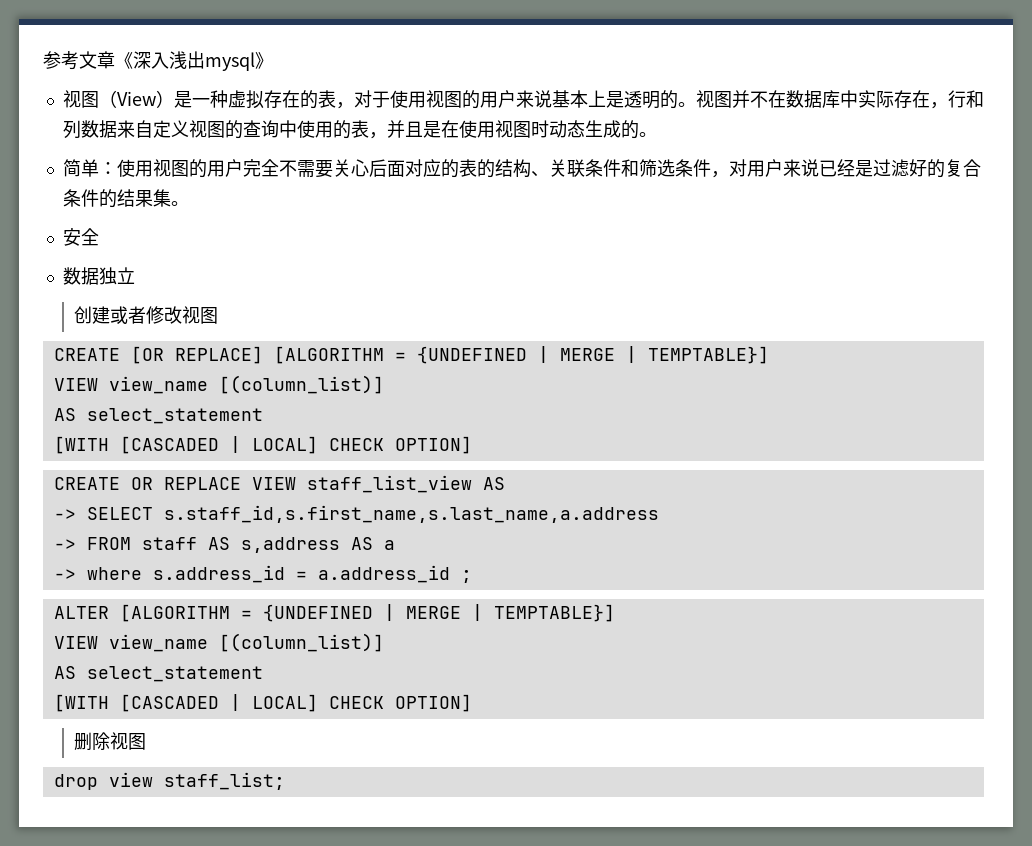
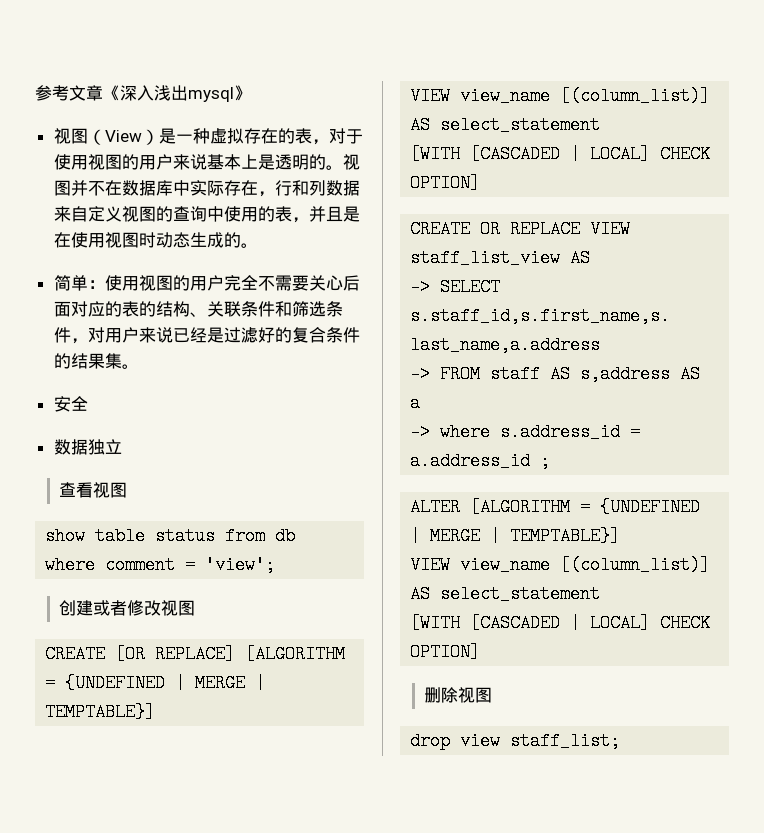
(135, 275) none -> [59,482,128,498] [45,527,296,545] [45,556,276,574] // 查看视图 // show table status from db where comment = 'view';

